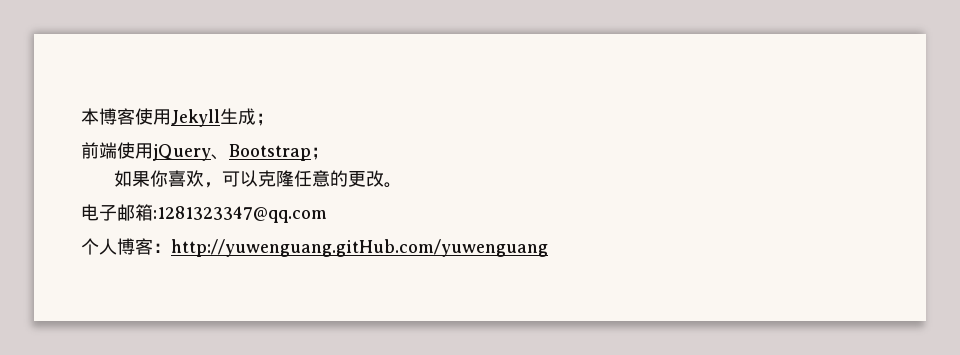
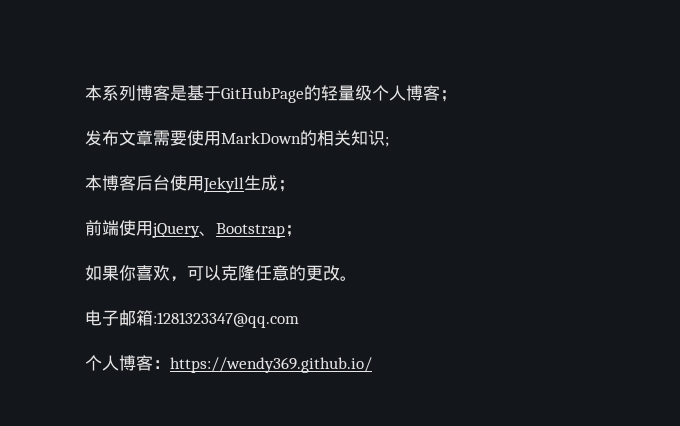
[81,108,135,125] 本博客 -> [85,85,457,103] [85,130,389,147] [85,175,170,191] 本系列博客是基于GitHubPage的轻量级个人博客； // 发布文章需要使用MarkDown的相关知识; // 本博客后台
[171,239,548,257] http://yuwenguang.gitHub.com/yuwenguang -> [170,357,372,373] https://wendy369.github.io/

